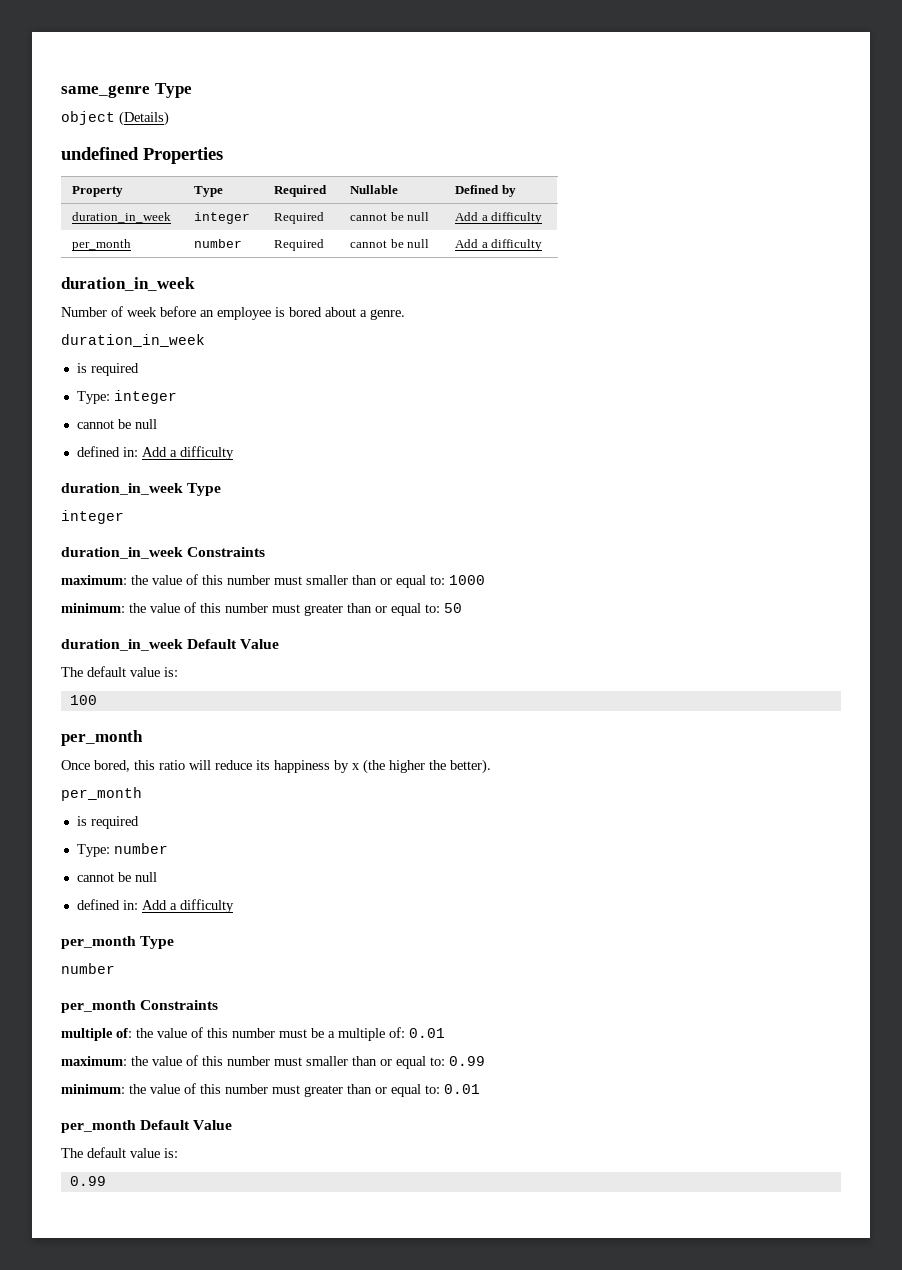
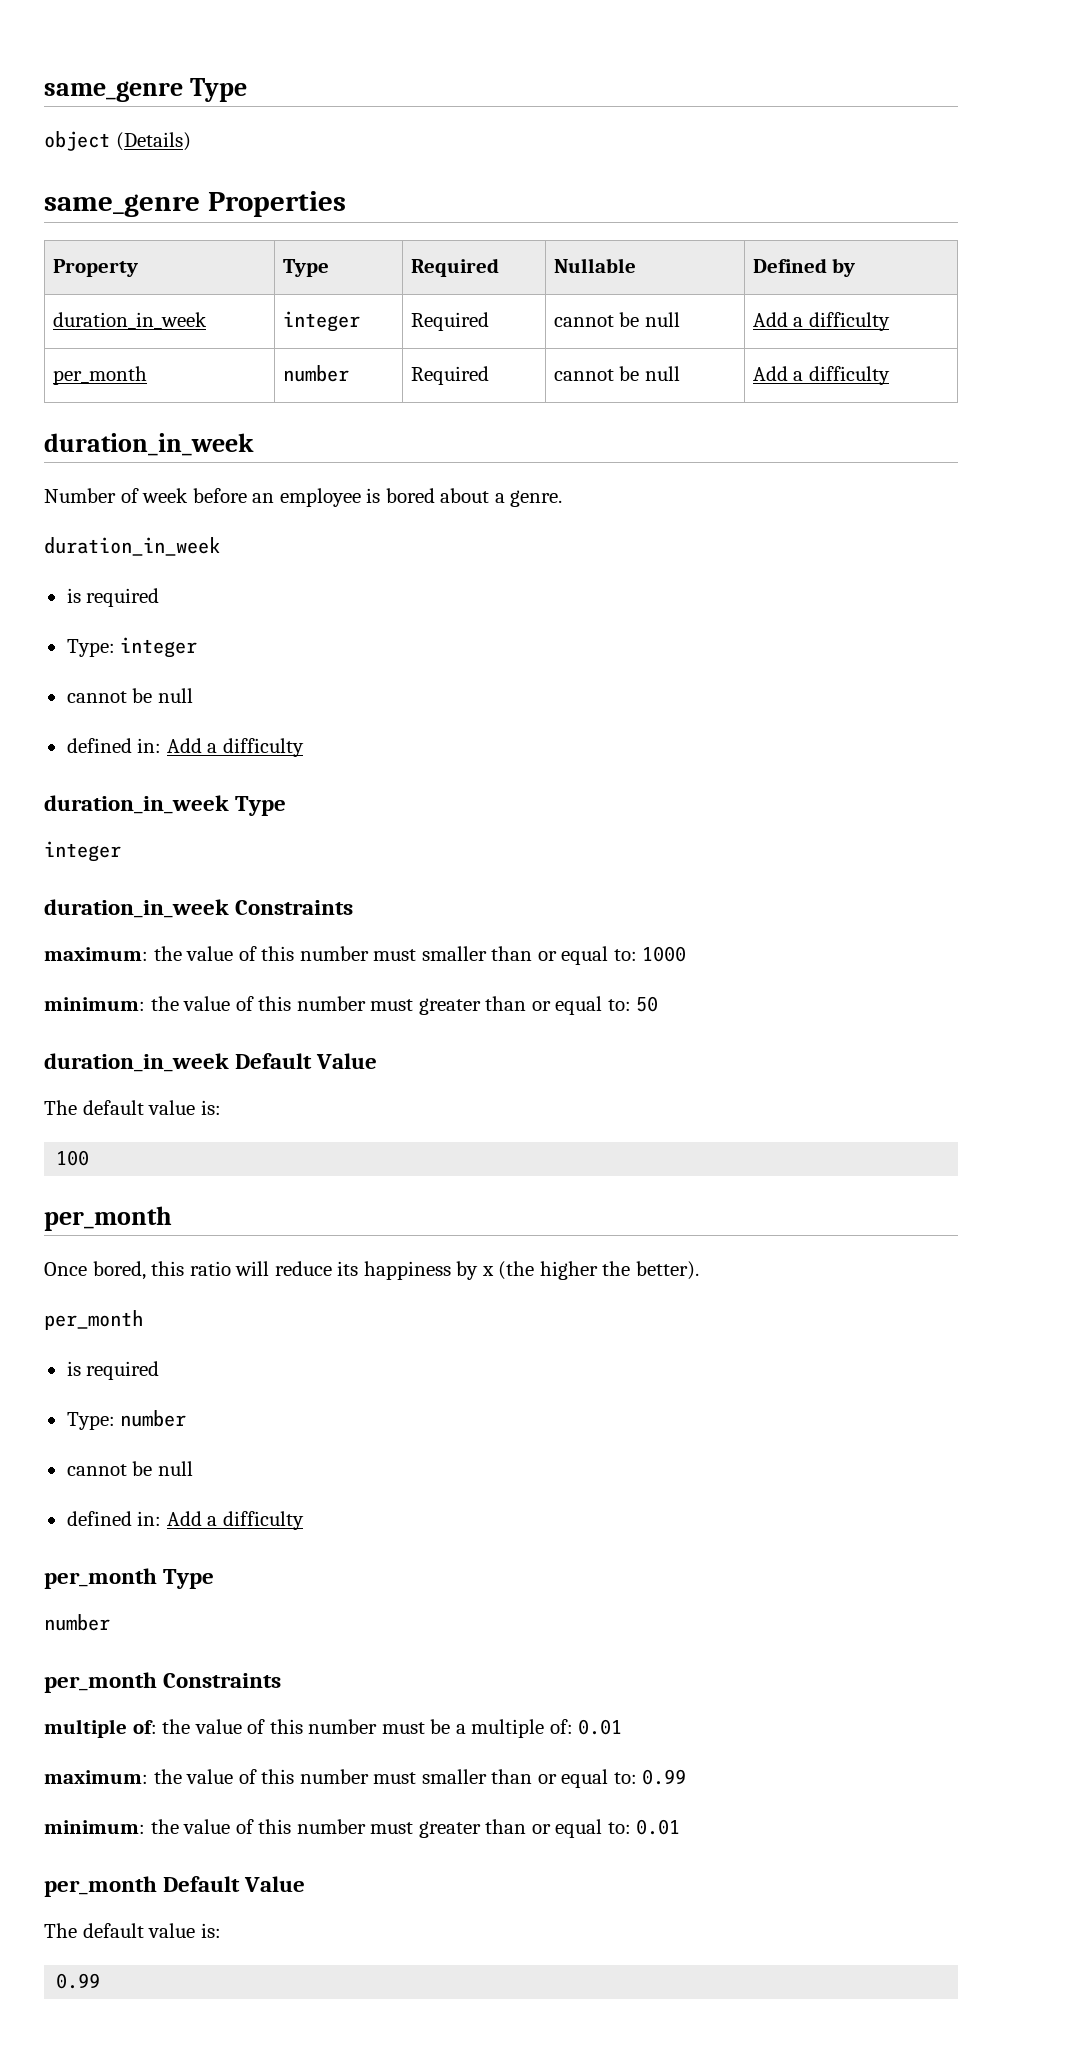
[61,147,139,160] undefined -> [44,194,200,217] same_genre

